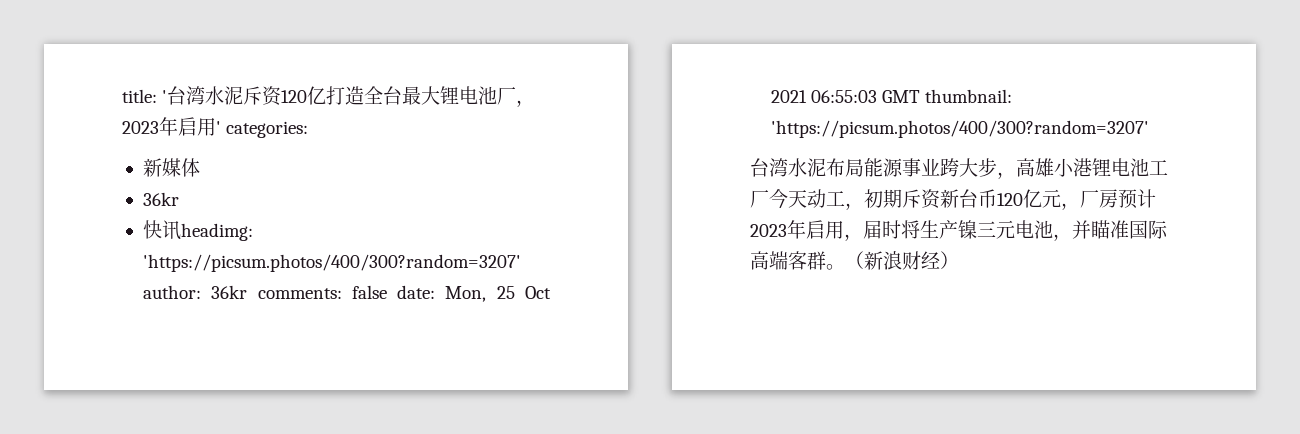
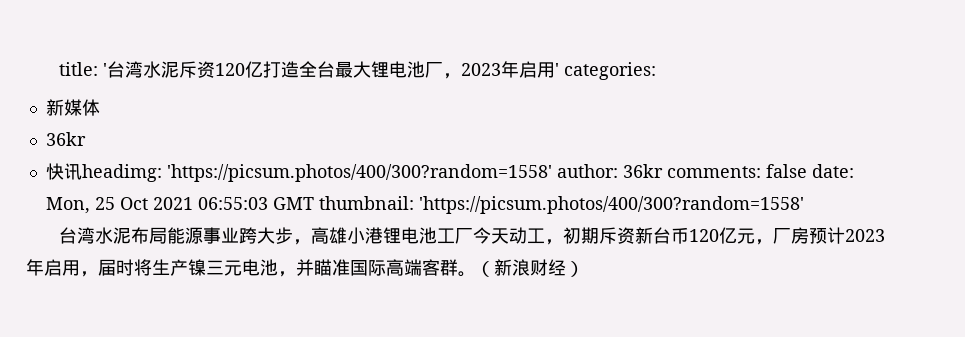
[142,254,521,272] 'https://picsum.photos/400/300?random=3207' -> [166,164,552,182] 'https://picsum.photos/400/300?random=1558'
[770,120,1149,138] 'https://picsum.photos/400/300?random=3207' -> [418,196,804,214] 'https://picsum.photos/400/300?random=1558'

